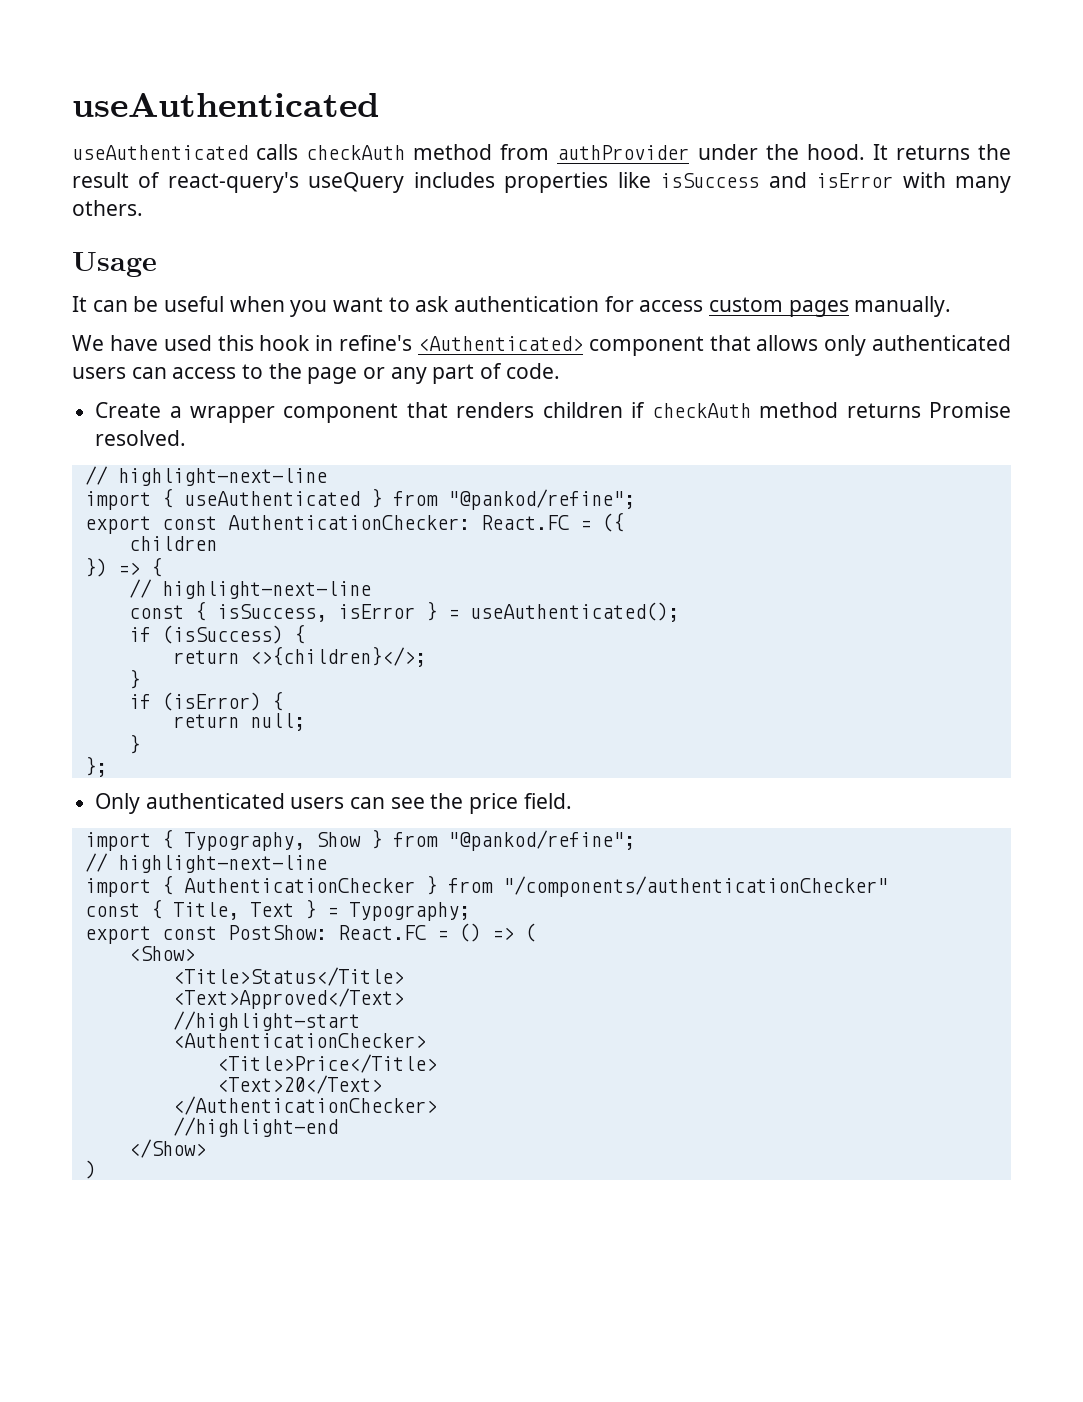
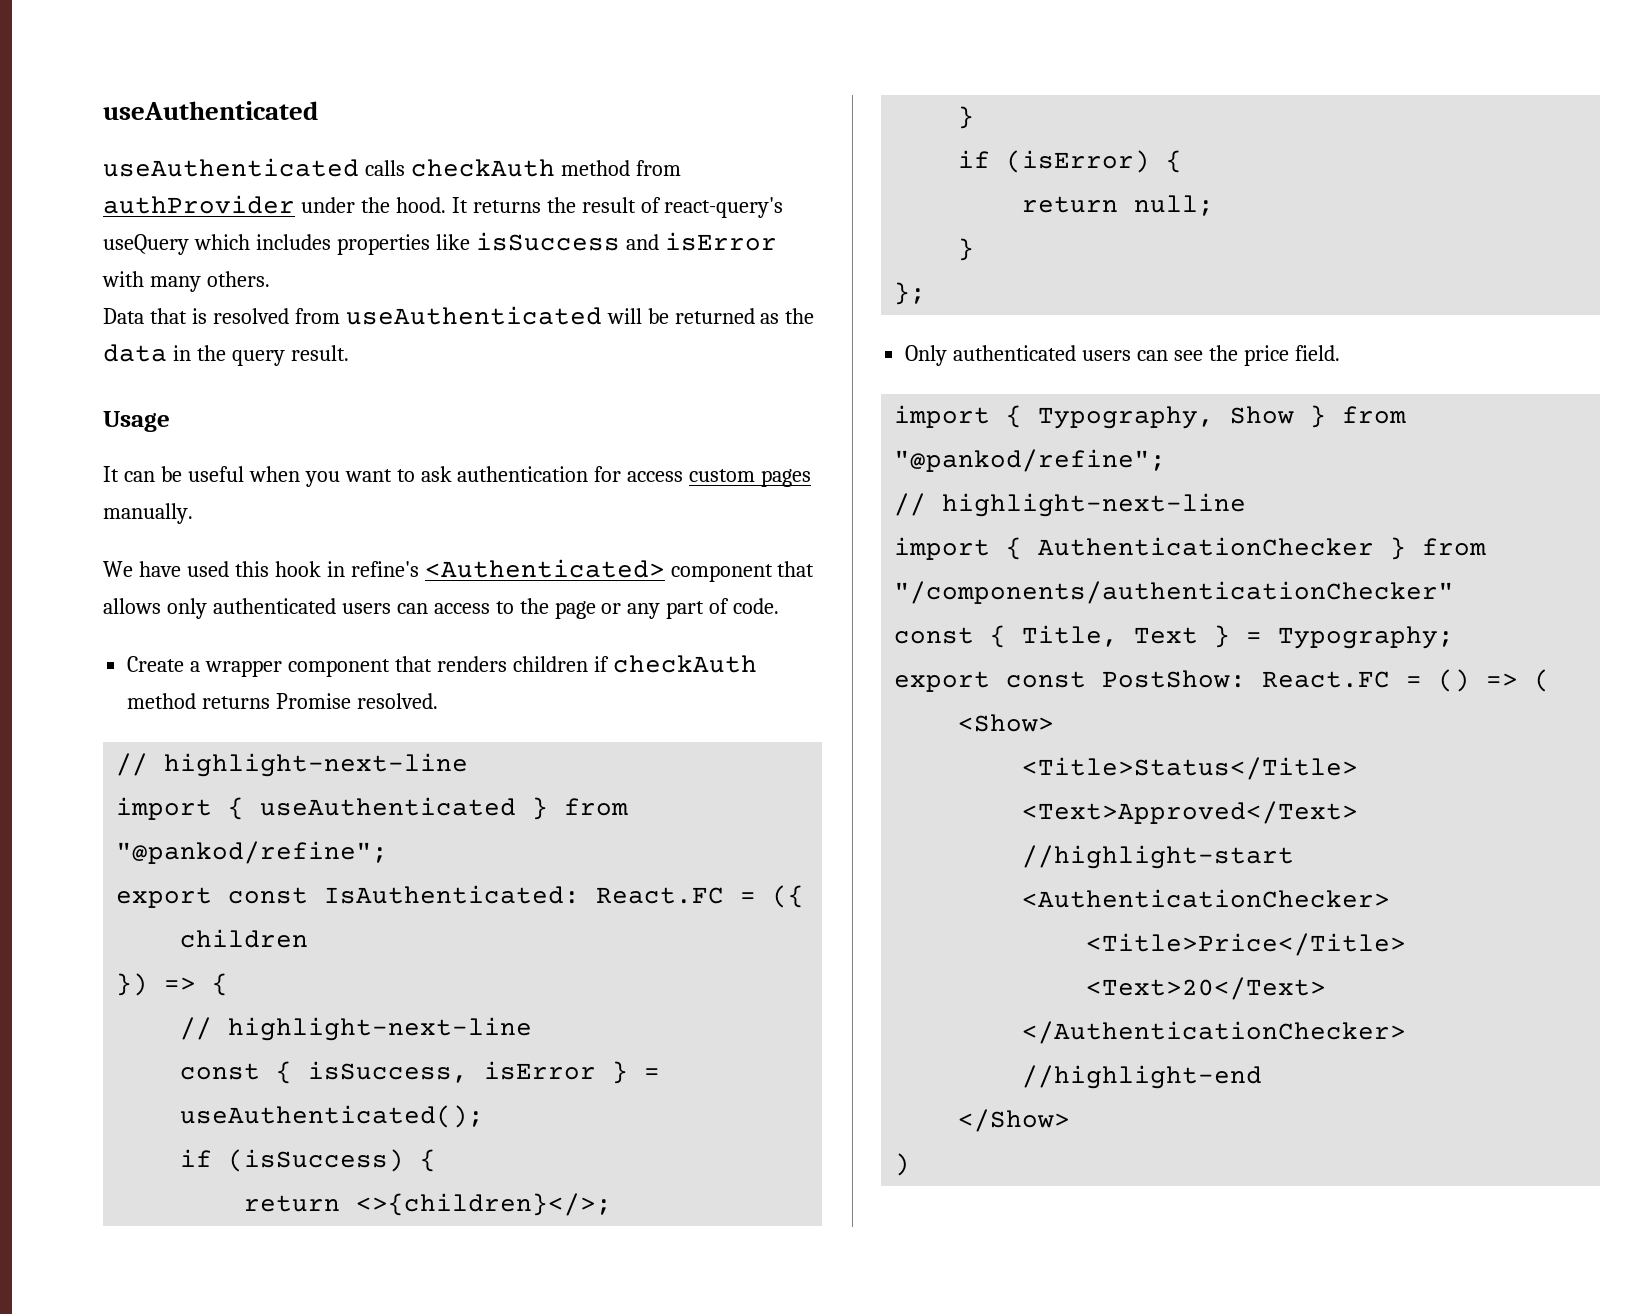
(405, 182) none -> [193,234,250,250] which
(143, 208) none -> [103,306,815,325] [103,344,349,366] // Data that is resolved from useAuthenticated will be returned as the data in the query result.
[227,515,470,530] AuthenticationChecker: -> [324,885,581,904] IsAuthenticated:

